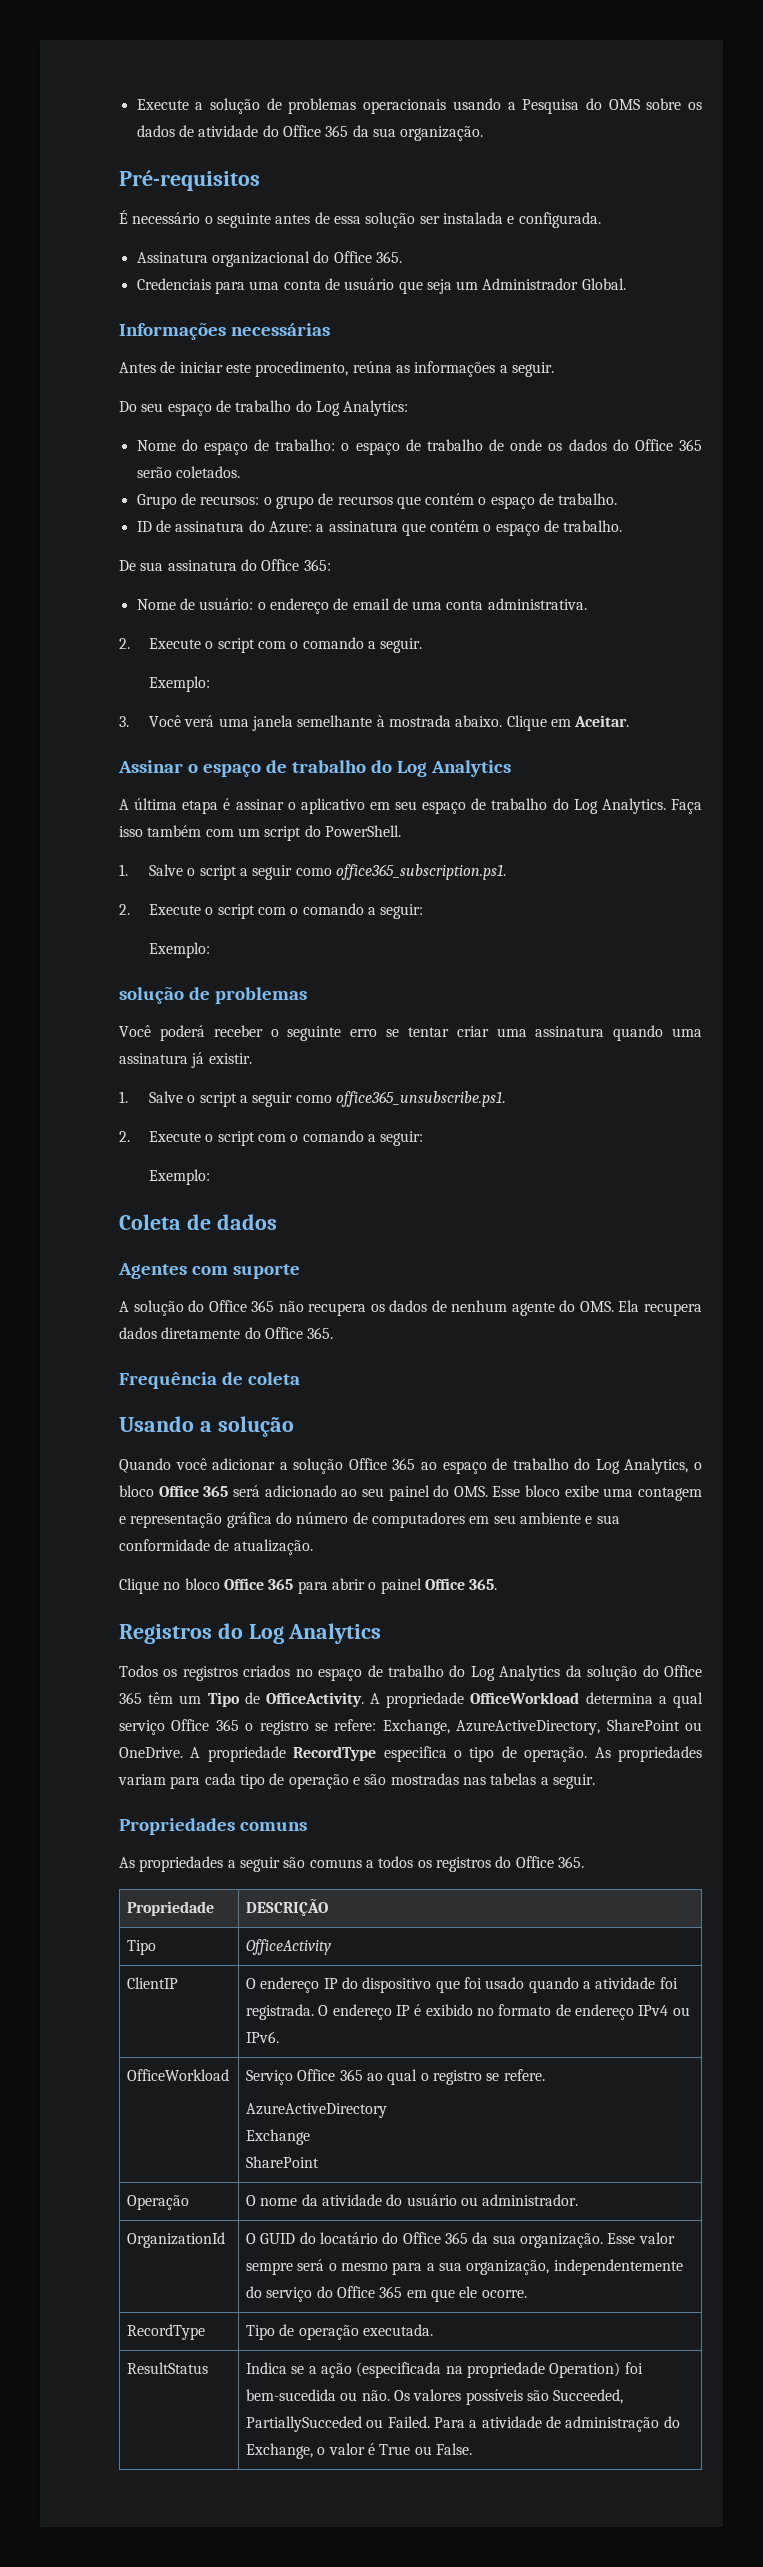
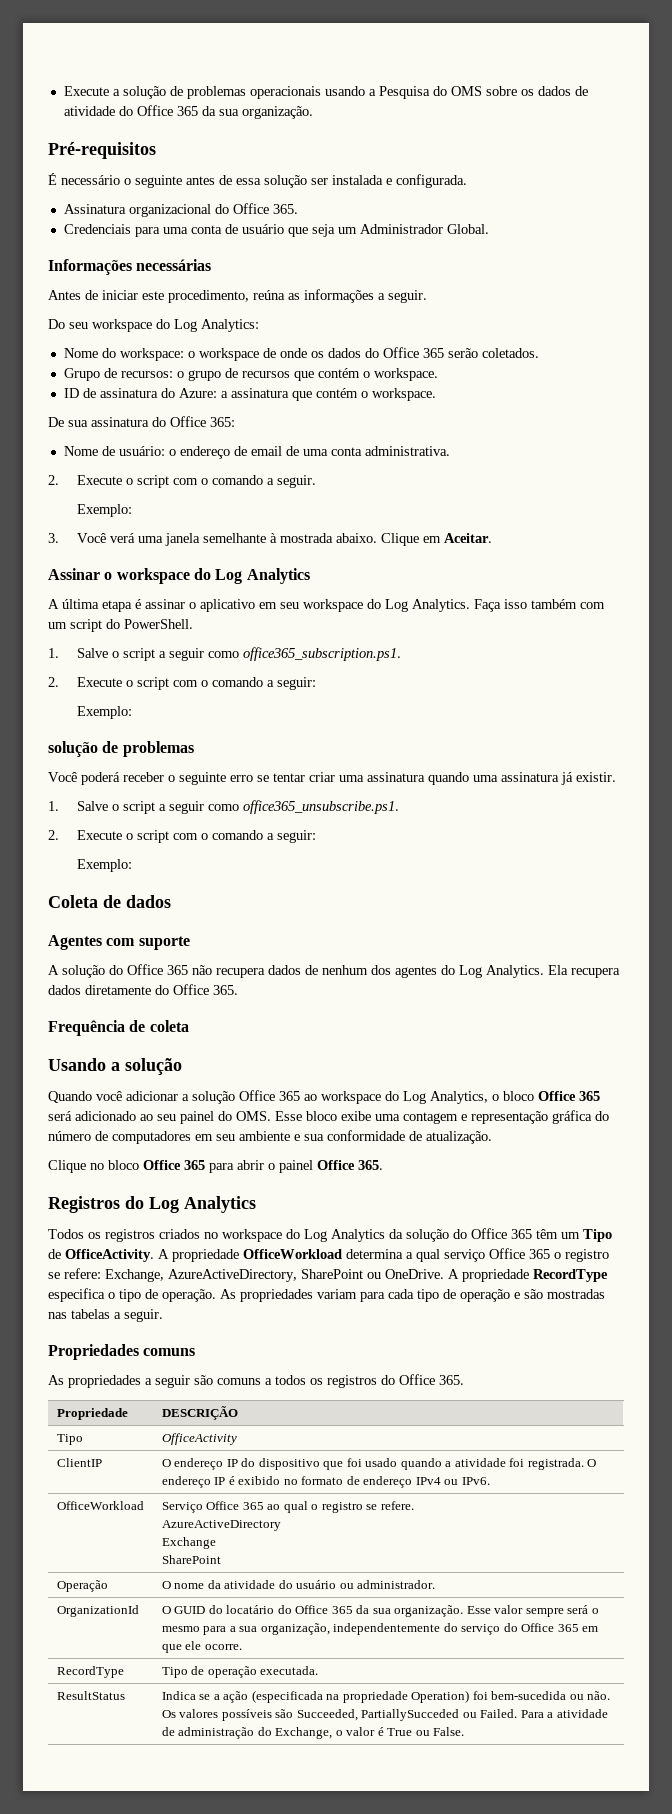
[167,400,292,416] espaço de trabalho -> [92,319,152,332] workspace
[203,439,483,455] espaço de trabalho: o espaço de trabalho -> [119,348,259,361] workspace: o workspace
[490,493,618,509] espaço de trabalho. -> [373,368,438,381] workspace.
[495,520,623,536] espaço de trabalho. -> [371,388,436,401] workspace.
[202,760,366,777] espaço de trabalho -> [116,568,190,584] workspace
[422,798,548,814] espaço de trabalho -> [303,599,363,612] workspace
[370,1304,385,1312] os -> (265, 973) none
[511,1300,614,1316] agente do OMS. -> [371,965,544,978] dos agentes do Log Analytics.
[442,1458,569,1474] espaço de trabalho -> [321,1091,381,1104] workspace
[318,1665,444,1681] espaço de trabalho -> [222,1229,282,1242] workspace

